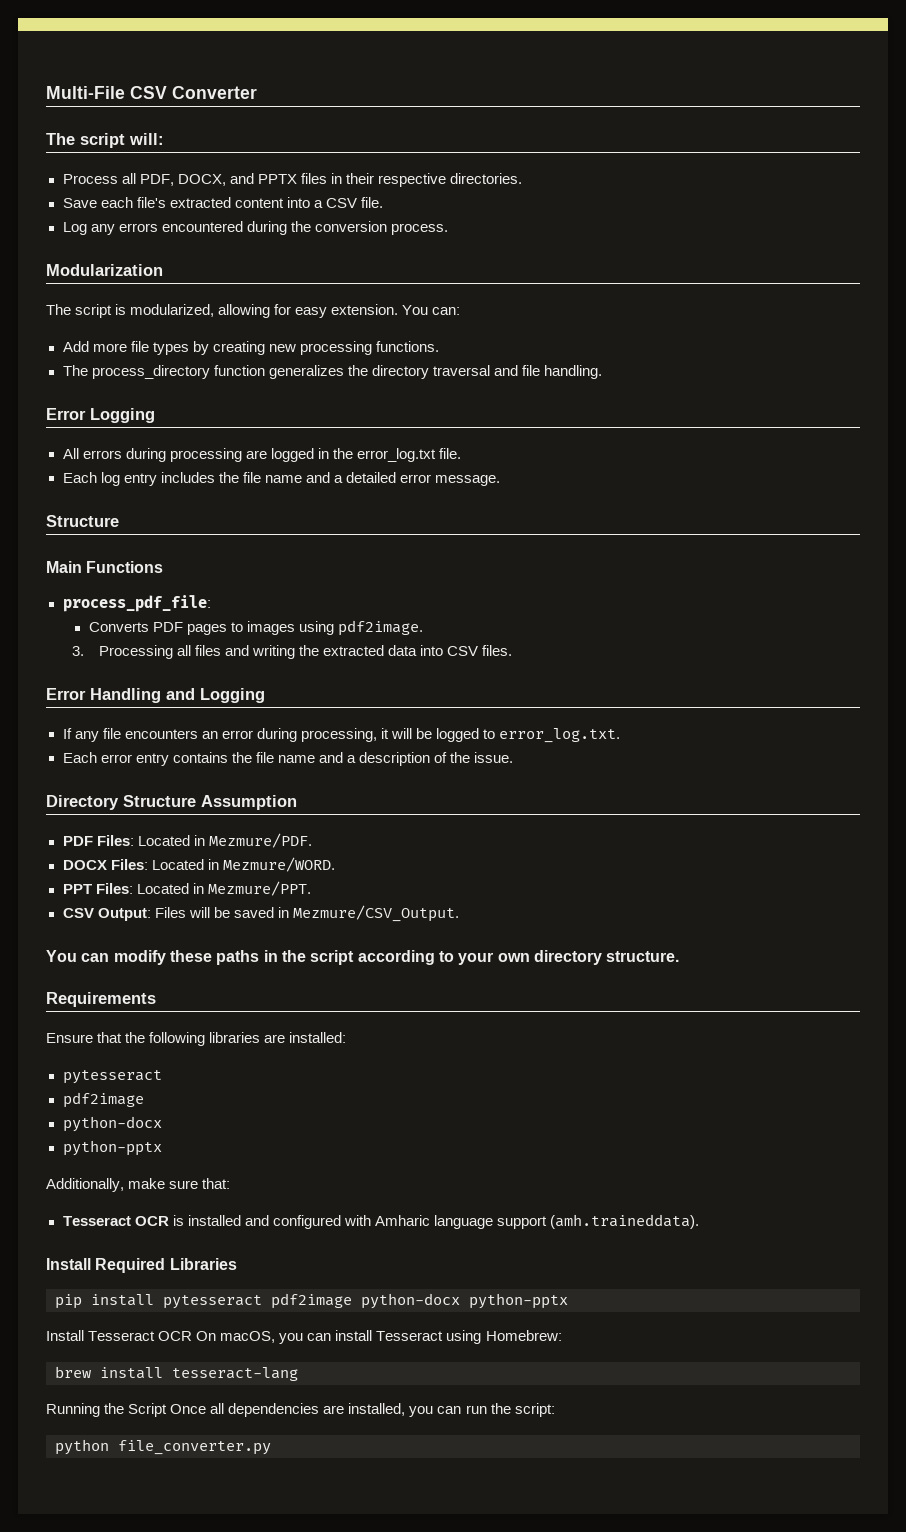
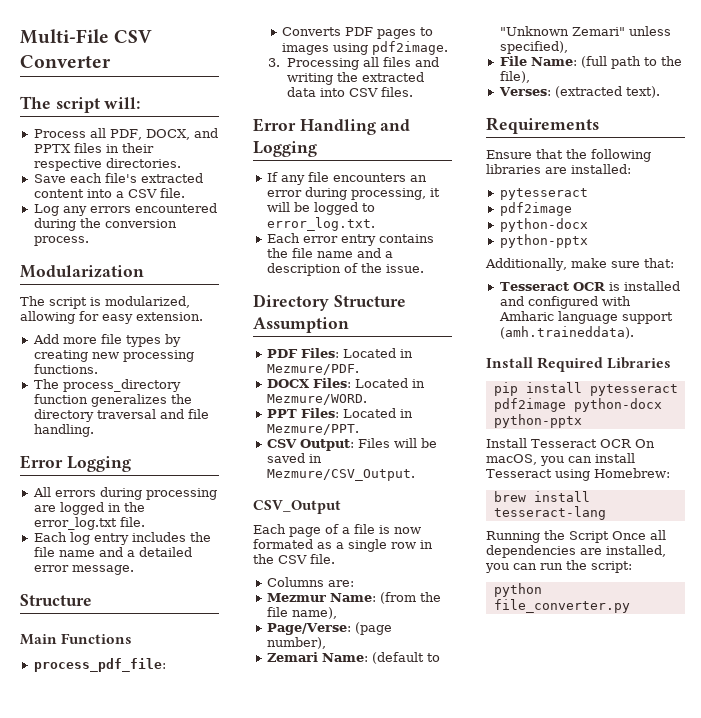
[402,305,461,315] You can: -> (203, 316) none
[46,950,680,965] You can modify these paths in the script according to your own directory structure. -> [253,500,341,514] [253,524,421,537] [253,539,433,552] [253,554,335,564] [266,577,354,587] [266,592,441,604] [266,607,337,619] [266,622,392,635] [266,637,326,649] [266,652,440,664] [499,26,671,36] [499,41,568,54] [499,56,682,69] [499,71,530,83] [498,86,660,98] CSV_Output // Each page of a file is now formated as a single row in the CSV file. // Columns are: // Mezmur Name: (from the file name), // Page/Verse: (page number), // Zemari Name: (default to "Unknown Zemari" unless specified), // File Name: (full path to the file), // Verses: (extracted text).

